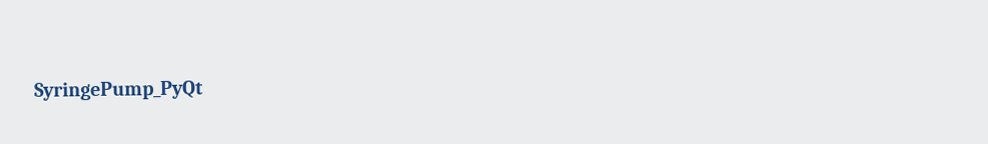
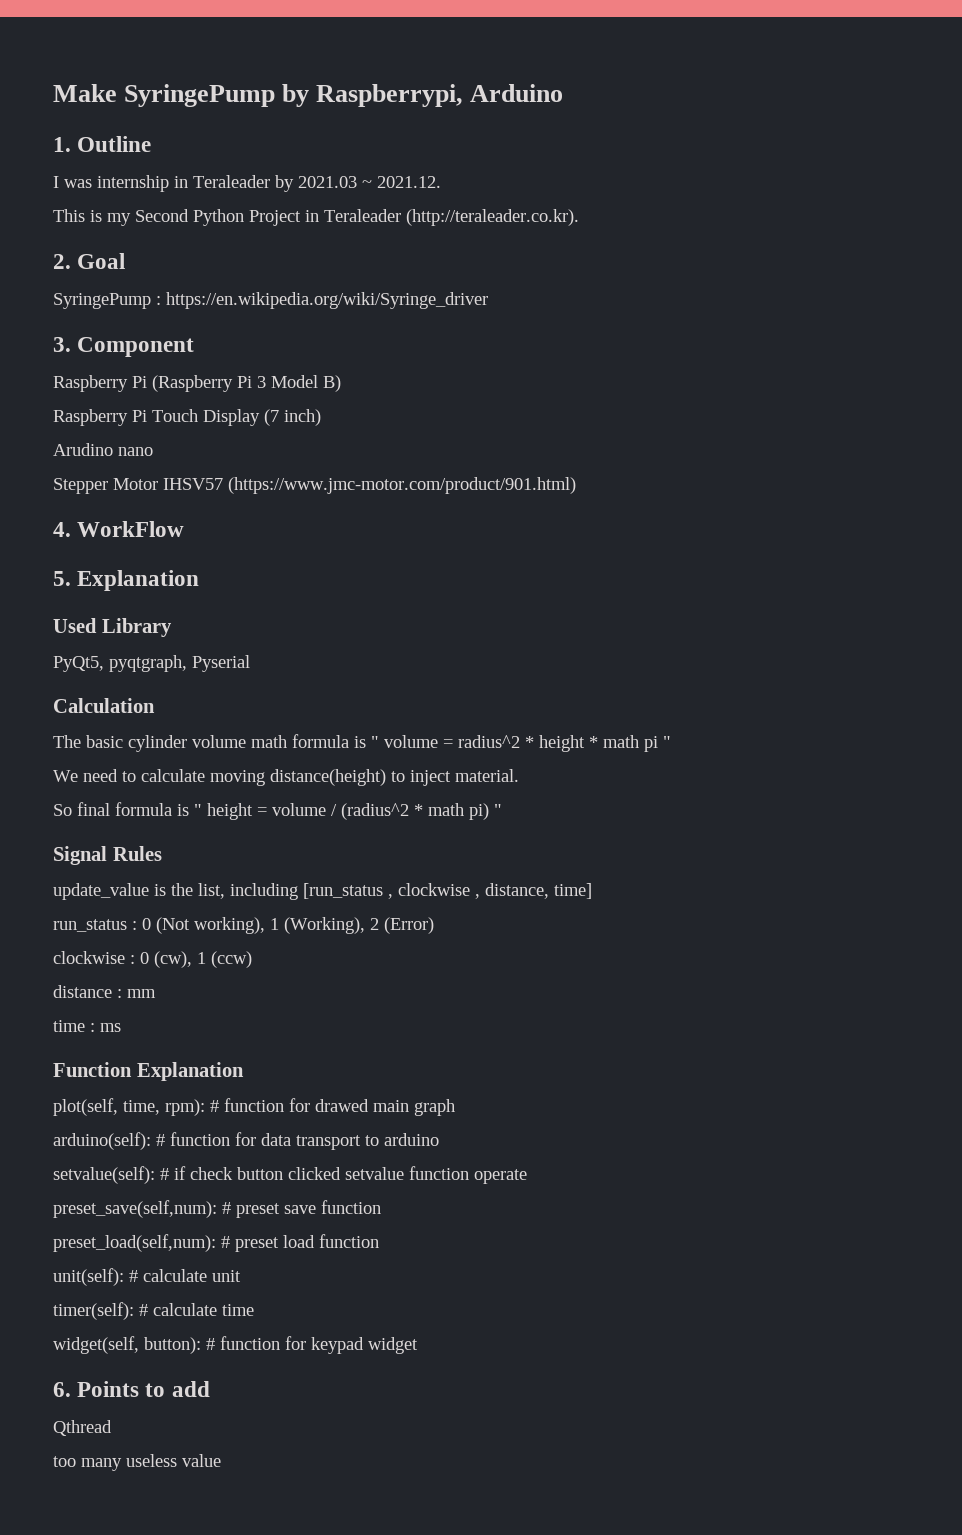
[34,80,204,101] SyringePump_PyQt -> [53,84,564,107] [53,136,152,152] [53,175,441,192] [53,209,579,226] [53,253,126,269] [53,292,488,309] [53,337,195,357] [53,375,341,392] [53,409,321,426] [53,443,153,456] [53,477,576,494] [53,521,185,537] [53,570,200,591] [53,618,172,637] [53,655,250,672] [53,698,155,713] [53,734,671,752] [53,769,519,786] [53,802,502,820] [53,846,162,865] [53,883,592,900] [53,917,434,934] [53,951,252,968] [53,985,156,998] [53,1020,121,1032] [53,1062,244,1081] [53,1098,455,1116] [53,1132,439,1150] [53,1166,527,1184] [53,1200,381,1218] [53,1234,379,1252] [53,1268,241,1286] [53,1302,254,1320] [53,1336,418,1354] [53,1381,210,1397] [53,1420,112,1436] [53,1454,221,1471] Make SyringePump by Raspberrypi, Arduino // 1. Outline // I was internship in Teraleader by 2021.03 ~ 2021.12. // This is my Second Python Project in Teraleader (http://teraleader.co.kr). // 2. Goal // SyringePump : https://en.wikipedia.org/wiki/Syringe_driver // 3. Component // Raspberry Pi (Raspberry Pi 3 Model B) // Raspberry Pi Touch Display (7 inch) // Arudino nano // Stepper Motor IHSV57 (https://www.jmc-motor.com/product/901.html) // 4. WorkFlow // 5. Explanation // Used Library // PyQt5, pyqtgraph, Pyserial // Calculation // The basic cylinder volume math formula is " volume = radius^2 * height * math pi " // We need to calculate moving distance(height) to inject material. // So final formula is " height = volume / (radius^2 * math pi) " // Signal Rules // update_value is the list, including [run_status , clockwise , distance, time] // run_status : 0 (Not working), 1 (Working), 2 (Error) // clockwise : 0 (cw), 1 (ccw) // distance : mm // time : ms // Function Explanation // plot(self, time, rpm): # function for drawed main graph // arduino(self): # function for data transport to arduino // setvalue(self): # if check button clicked setvalue function operate // preset_save(self,num): # preset save function // preset_load(self,num): # preset load function // unit(self): # calculate unit // timer(self): # calculate time // widget(self, button): # function for keypad widget // 6. Points to add // Qthread // too many useless value

